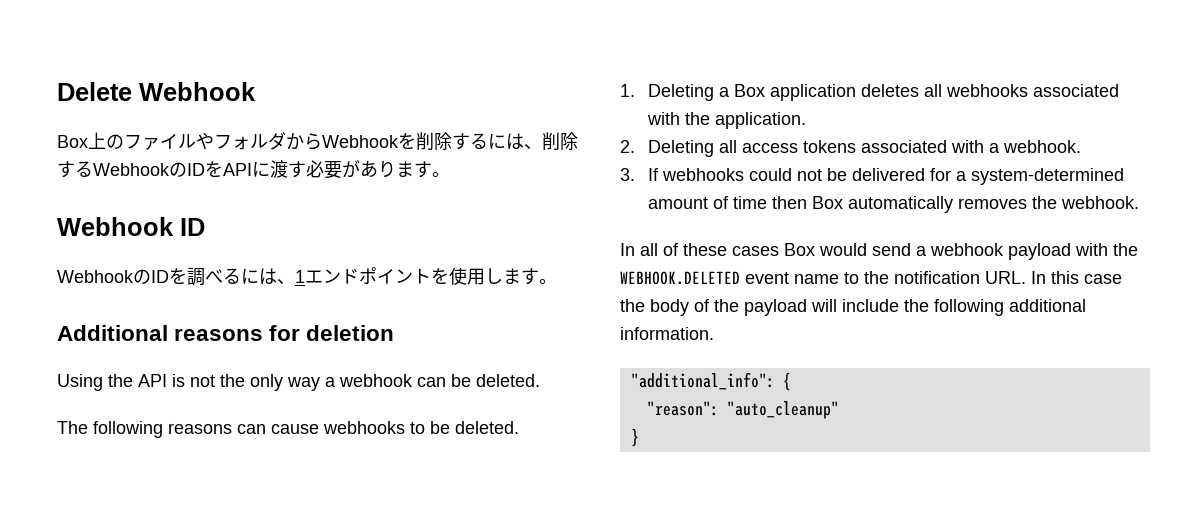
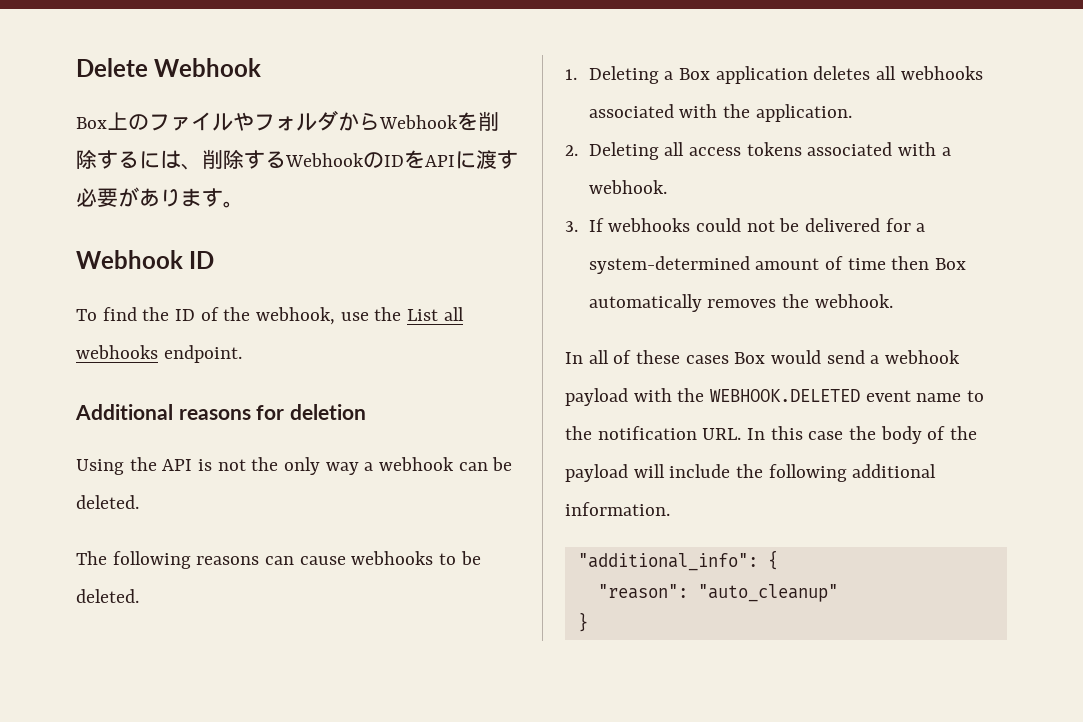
[57,267,557,286] WebhookのIDを調べるには、1エンドポイントを使用します。 -> [76,307,464,325] [76,345,242,363] To find the ID of the webhook, use the List all webhooks endpoint.

